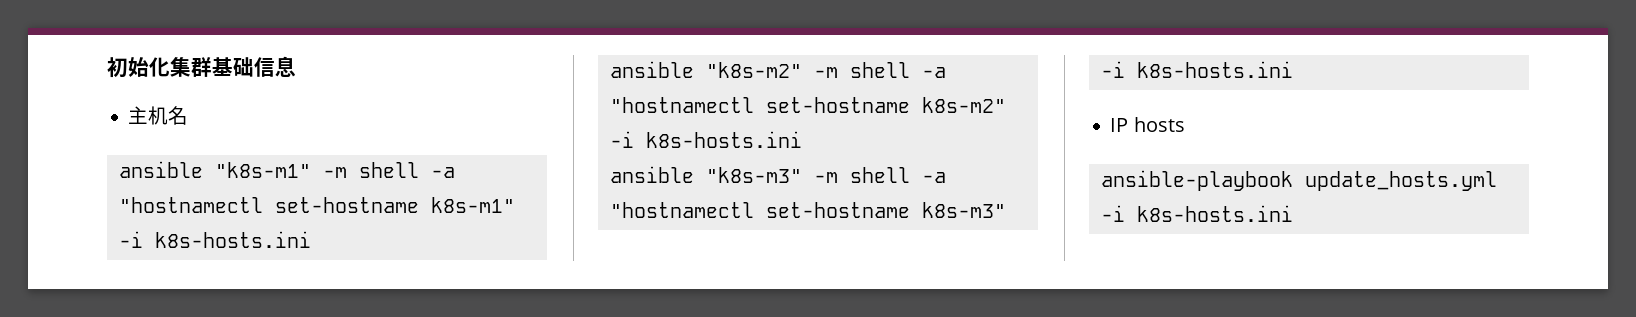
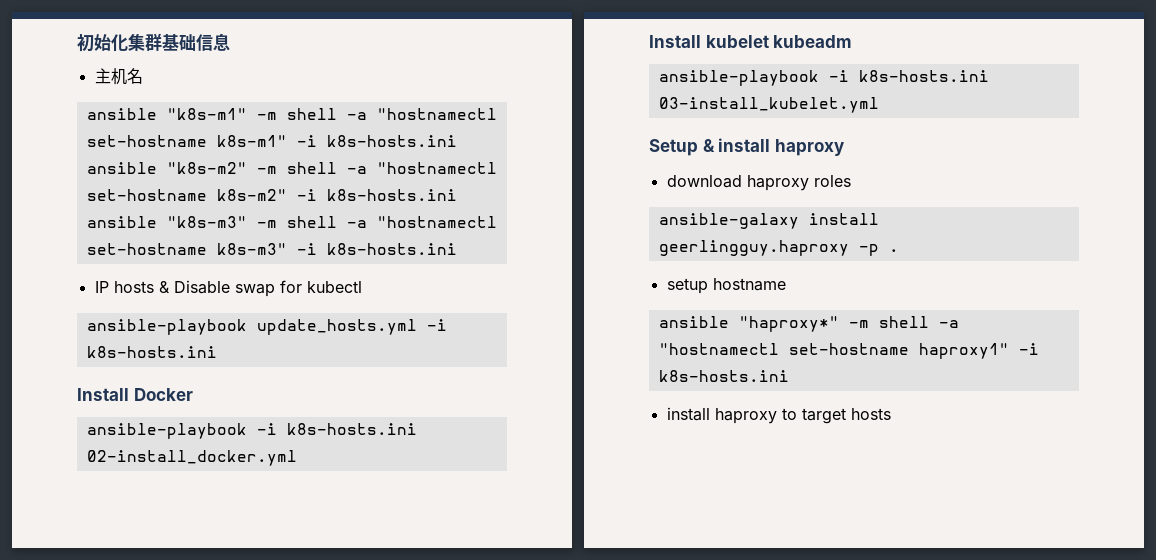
(1185, 124) none -> [158,280,362,297] & Disable swap for kubectl
(1293, 213) none -> [77,388,193,401] [86,423,417,439] [86,450,297,466] [649,35,853,48] [658,70,989,86] [658,97,879,113] [649,138,844,156] [666,175,851,191] [658,213,879,229] [658,240,899,256] [666,278,786,294] [658,316,959,332] [658,343,1039,359] [658,370,789,382] [666,407,891,424] // Install Docker // ansible-playbook -i k8s-hosts.ini 02-install_docker.yml // Install kubelet kubeadm // ansible-playbook -i k8s-hosts.ini 03-install_kubelet.yml // Setup & install haproxy // download haproxy roles // ansible-galaxy install geerlingguy.haproxy -p . // setup hostname // ansible "haproxy*" -m shell -a "hostnamectl set-hostname haproxy1" -i k8s-hosts.ini // install haproxy to target hosts

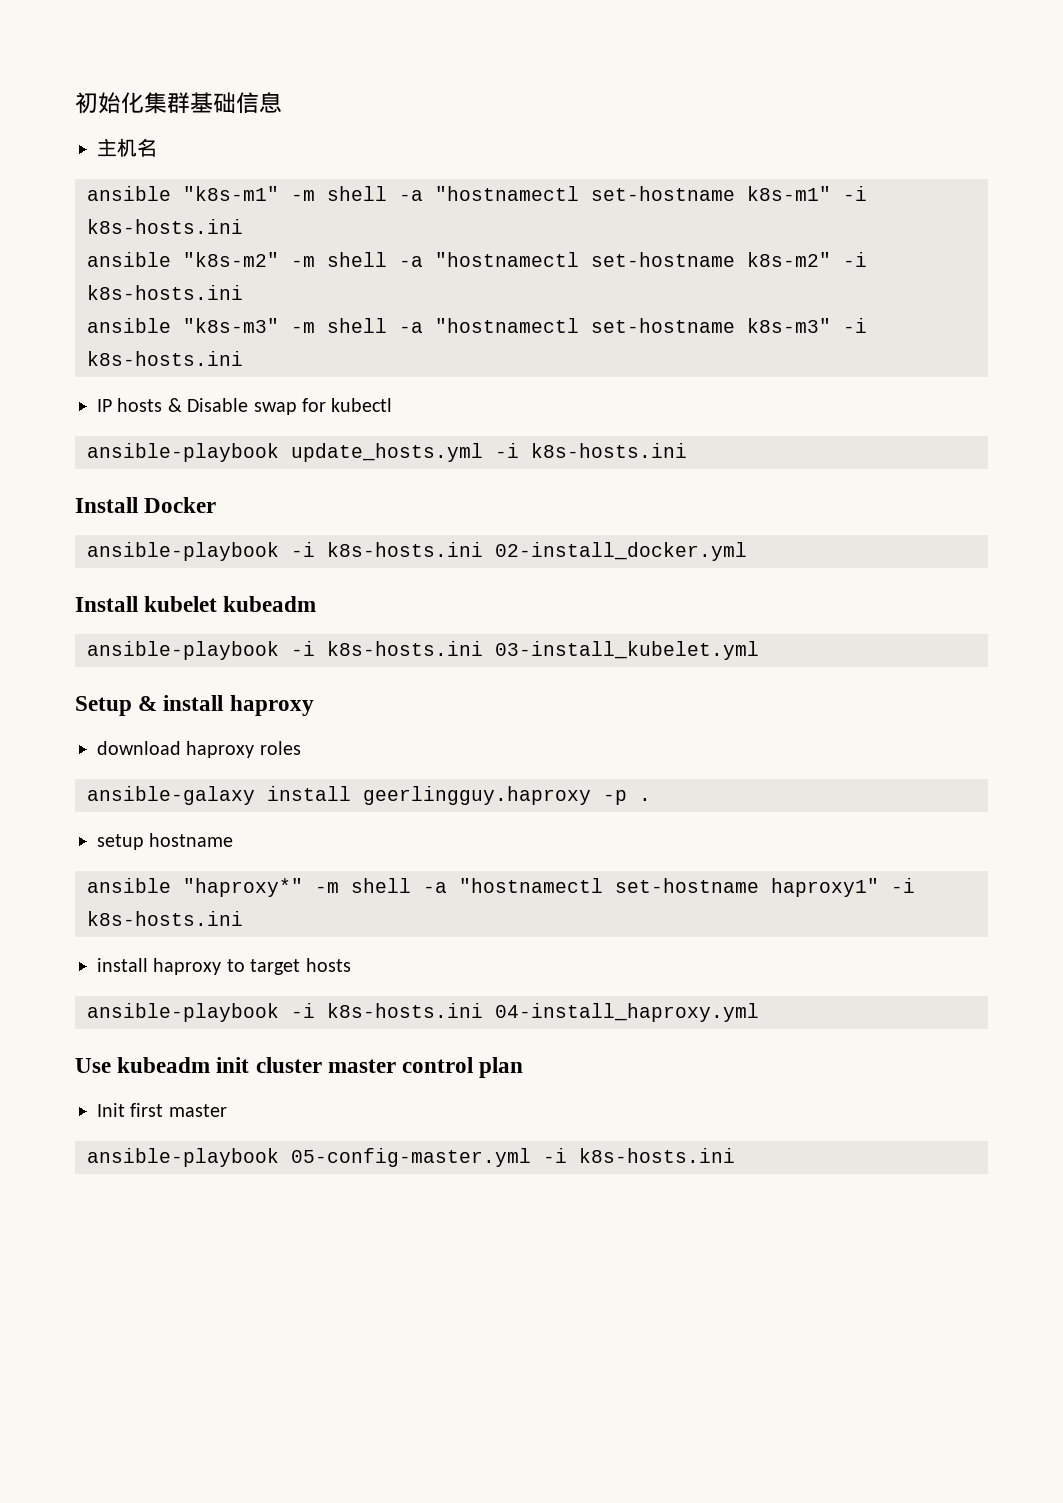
(891, 414) none -> [87,1003,759,1022] [75,1057,524,1078] [97,1103,227,1117] [87,1148,735,1167] // ansible-playbook -i k8s-hosts.ini 04-install_haproxy.yml // Use kubeadm init cluster master control plan // Init first master // ansible-playbook 05-config-master.yml -i k8s-hosts.ini

